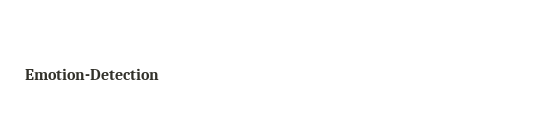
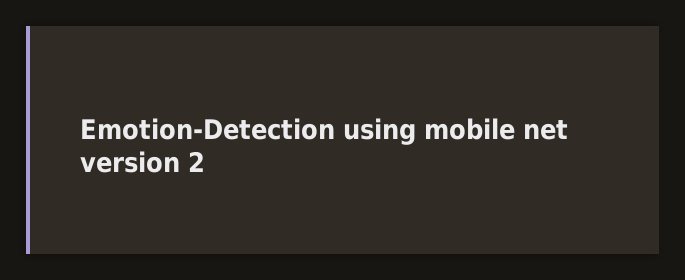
(159, 74) none -> [343,118,568,145] [80,151,205,173] using mobile net version 2

